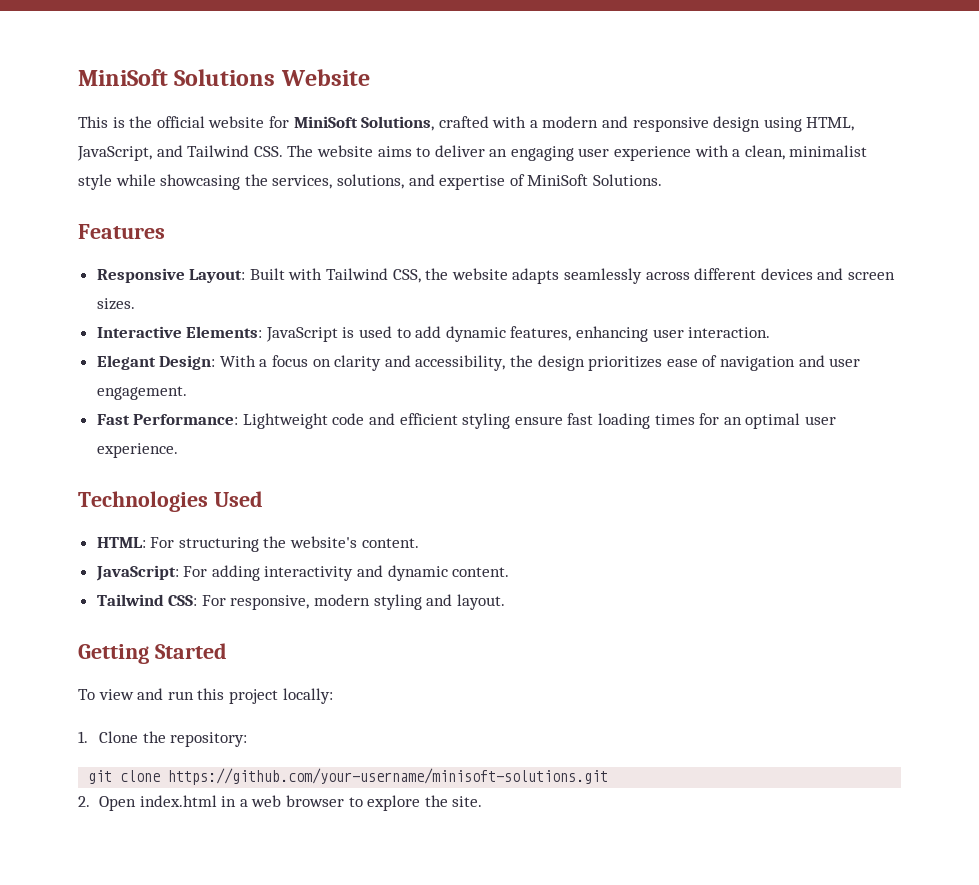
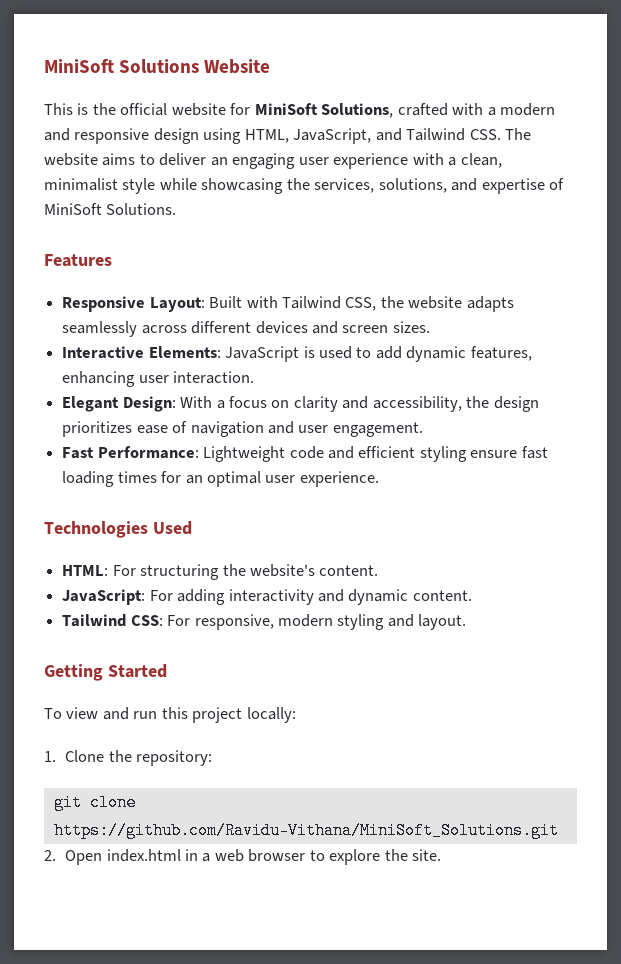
[168,768,609,785] https://github.com/your-username/minisoft-solutions.git -> [53,822,559,839] https://github.com/Ravidu-Vithana/MiniSoft_Solutions.git

